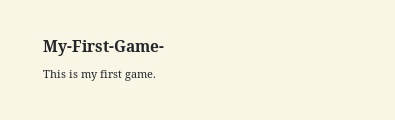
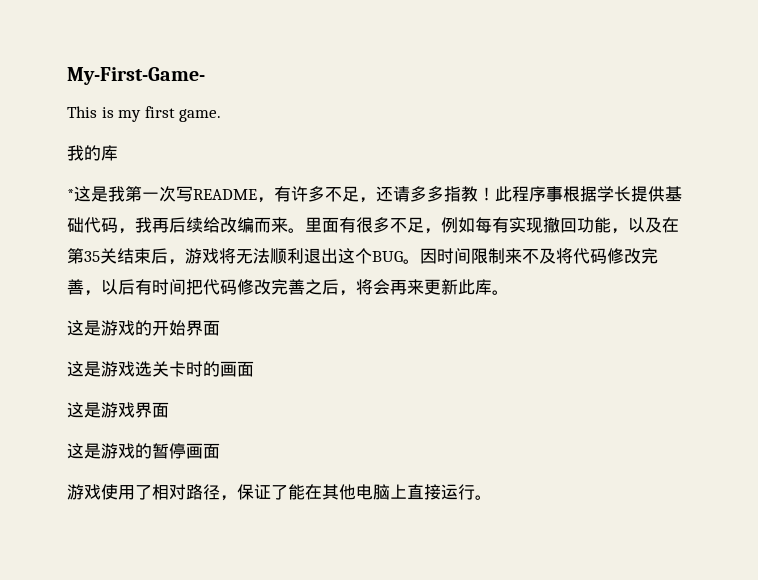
(156, 76) none -> [67,145,118,161] [67,186,682,203] [67,217,679,234] [67,248,658,265] [67,279,509,296] [67,320,220,336] [67,361,254,377] [67,402,169,418] [67,443,220,459] [67,484,492,501] // 我的库 // *这是我第一次写README，有许多不足，还请多多指教！此程序事根据学长提供基础代码，我再后续给改编而来。里面有很多不足，例如每有实现撤回功能，以及在第35关结束后，游戏将无法顺利退出这个BUG。因时间限制来不及将代码修改完善，以后有时间把代码修改完善之后，将会再来更新此库。 // 这是游戏的开始界面 // 这是游戏选关卡时的画面 // 这是游戏界面 // 这是游戏的暂停画面 // 游戏使用了相对路径，保证了能在其他电脑上直接运行。

